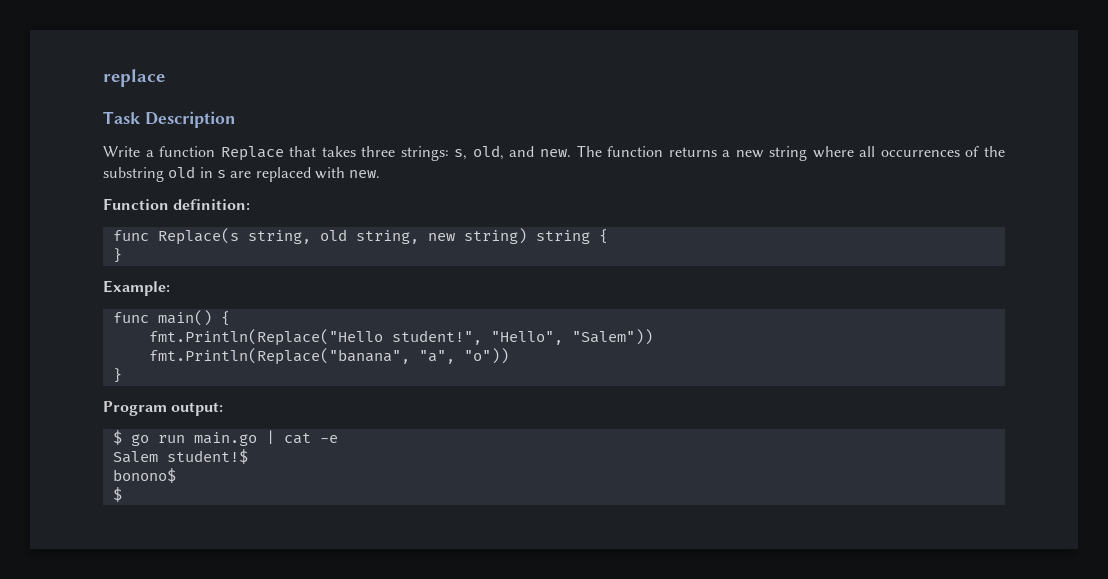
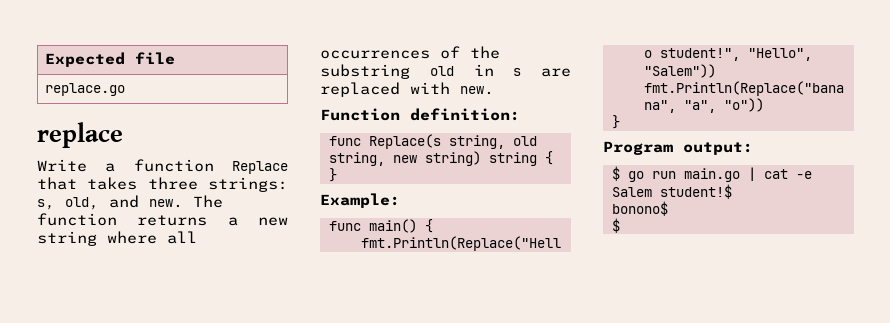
(103, 78) none -> [45,52,176,67] [45,83,126,96] Expected file // replace.go //
[103,111,236,128] // Task Description -> (123, 135) none

